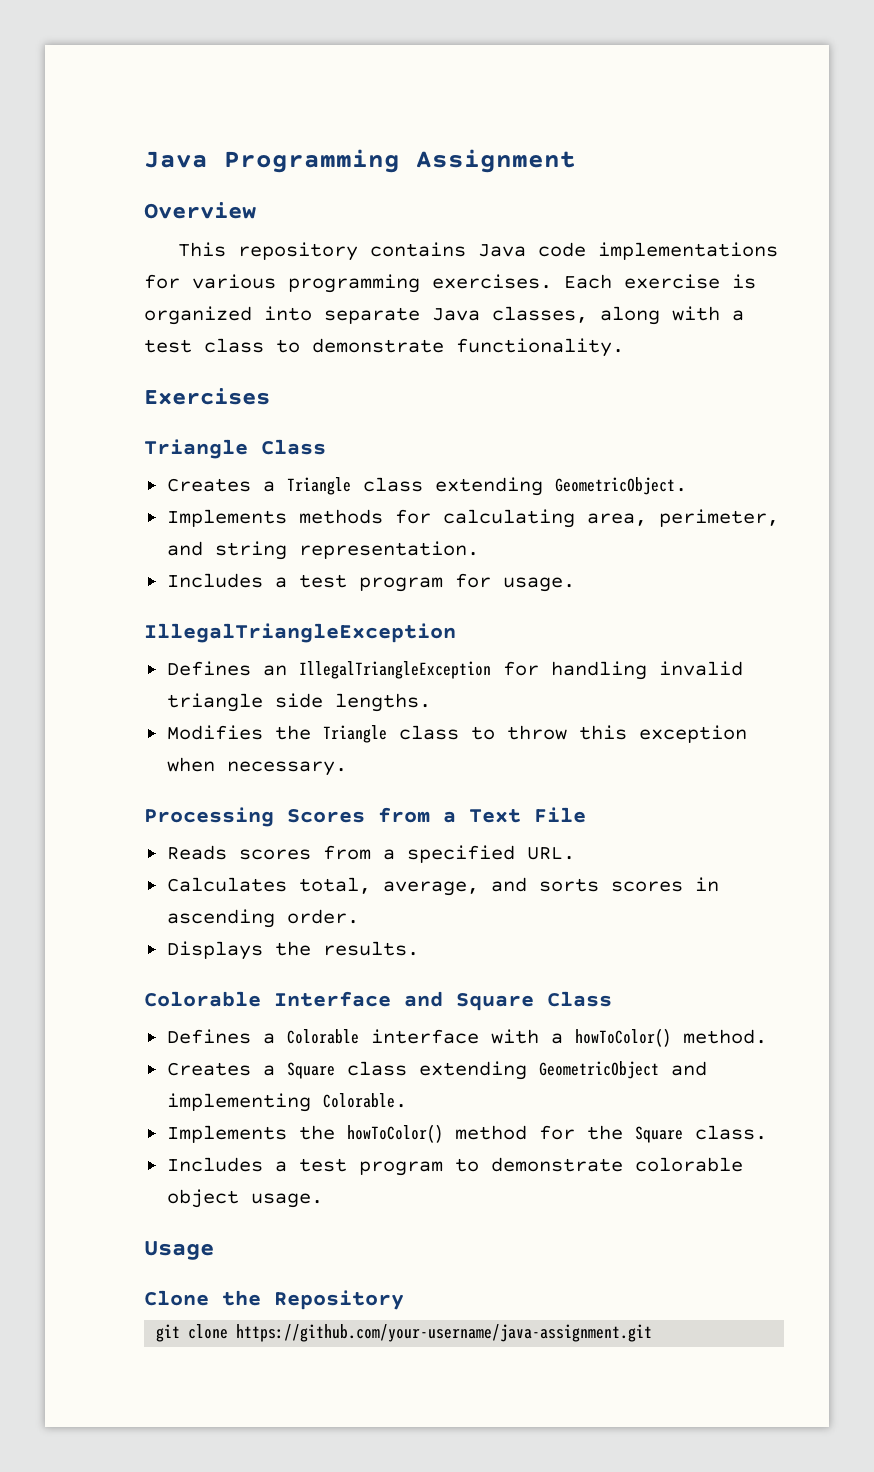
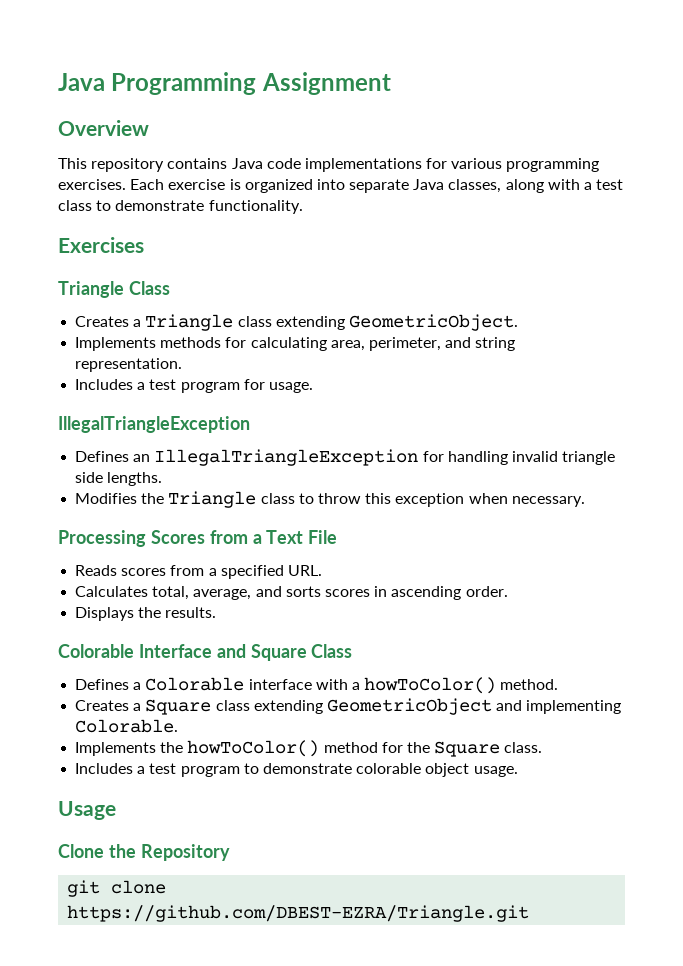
[236,1324,653,1342] https://github.com/your-username/java-assignment.git -> [67,905,530,922] https://github.com/DBEST-EZRA/Triangle.git

